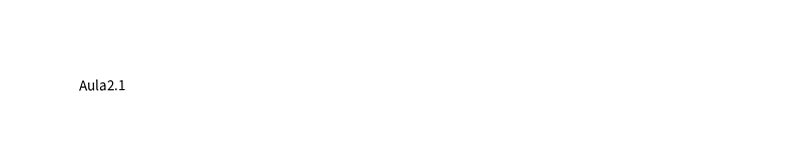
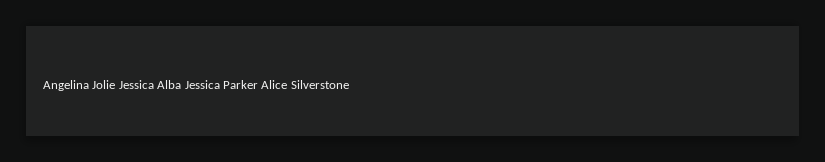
[79,79,126,92] Aula2.1 -> [43,80,349,91] Angelina Jolie Jessica Alba Jessica Parker Alice Silverstone

